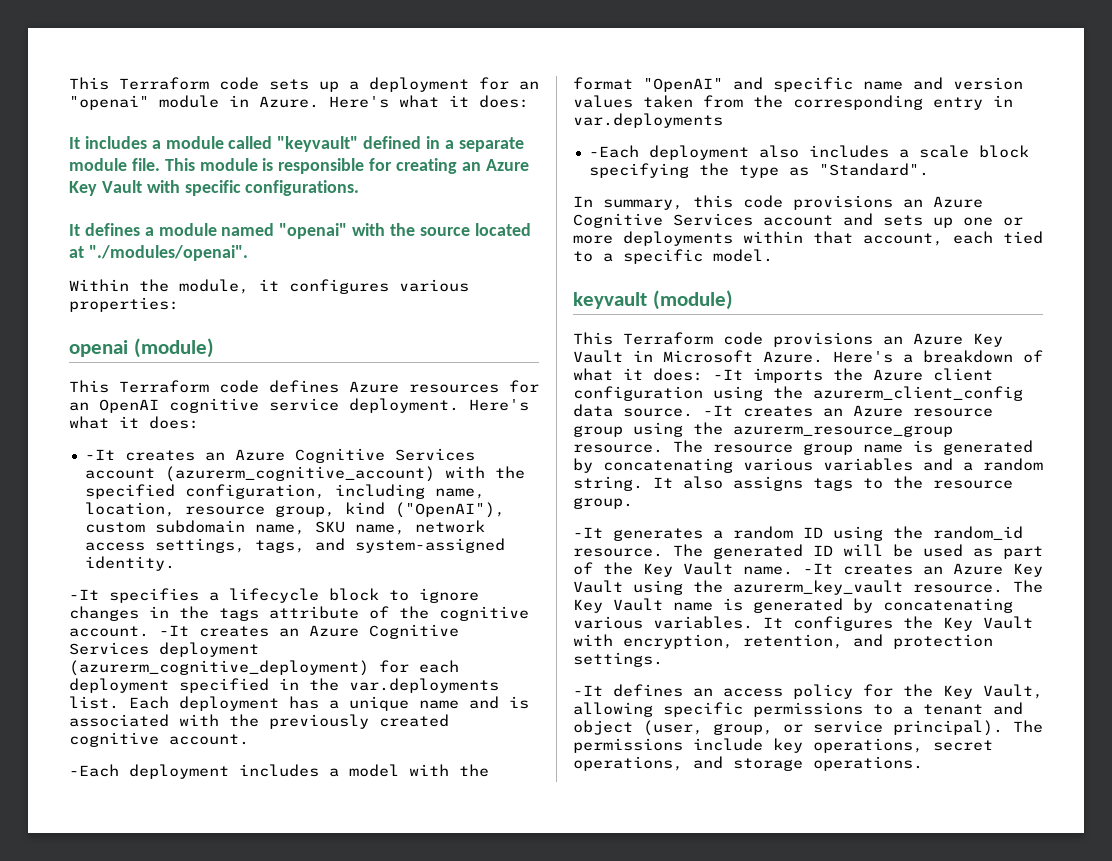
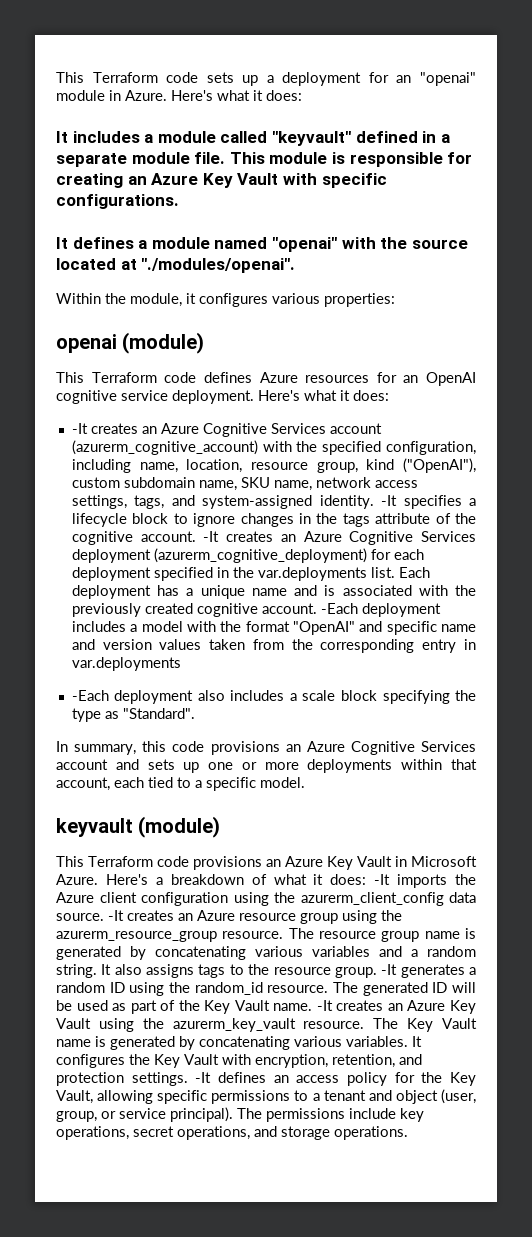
(175, 563) // -> (374, 502) none
(249, 739) // -> (317, 608) none
(633, 503) // -> (377, 972) none
(663, 659) // -> (188, 1079) none

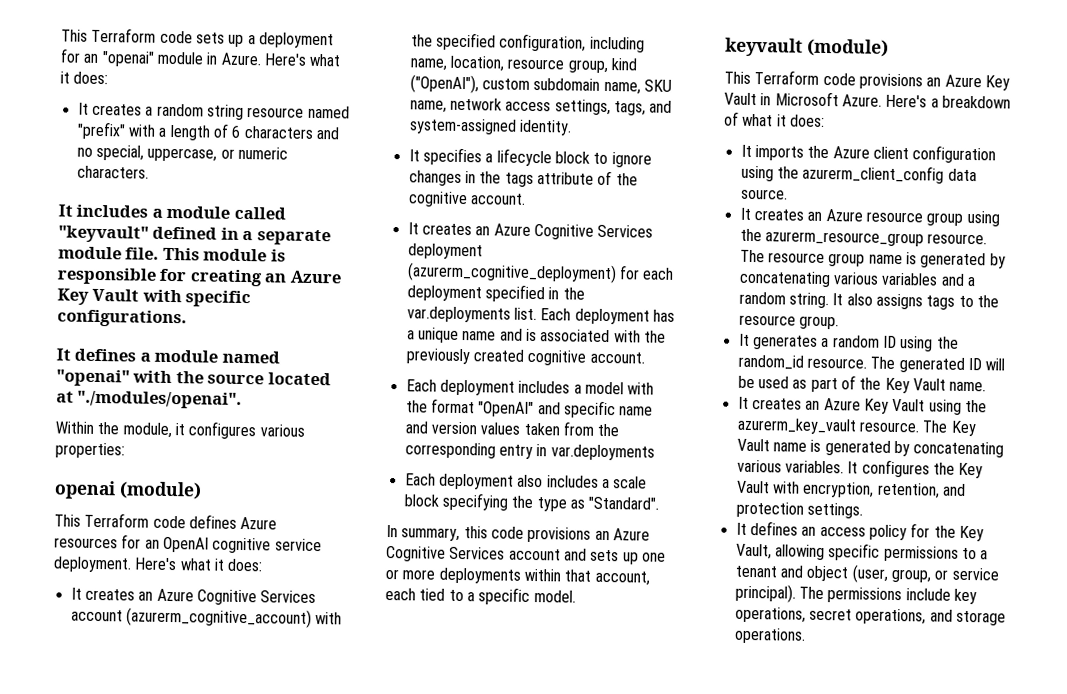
(302, 95) none -> [77,102,350,120] [76,121,340,141] [76,144,288,162] [76,165,149,179] // It creates a random string resource named "prefix" with a length of 6 characters and no special, uppercase, or numeric characters.
[71,423,88,434] -It -> [70,587,82,600] It
[381,495,398,506] -It -> [408,149,420,162] // It
[203,531,220,542] -It -> [407,222,419,235] // It
[320,603,358,614] -Each -> [405,379,437,392] // Each
[71,690,109,701] -Each -> [404,473,436,486] Each
[374,874,391,885] -It -> [740,144,752,157] // It
[108,910,124,921] -It -> [739,207,751,220] // It
[381,964,398,975] -It -> [738,333,750,346] // It
[316,1000,333,1011] -It -> [737,396,749,409] // It
[195,1072,212,1083] -It -> [735,522,747,535] // It

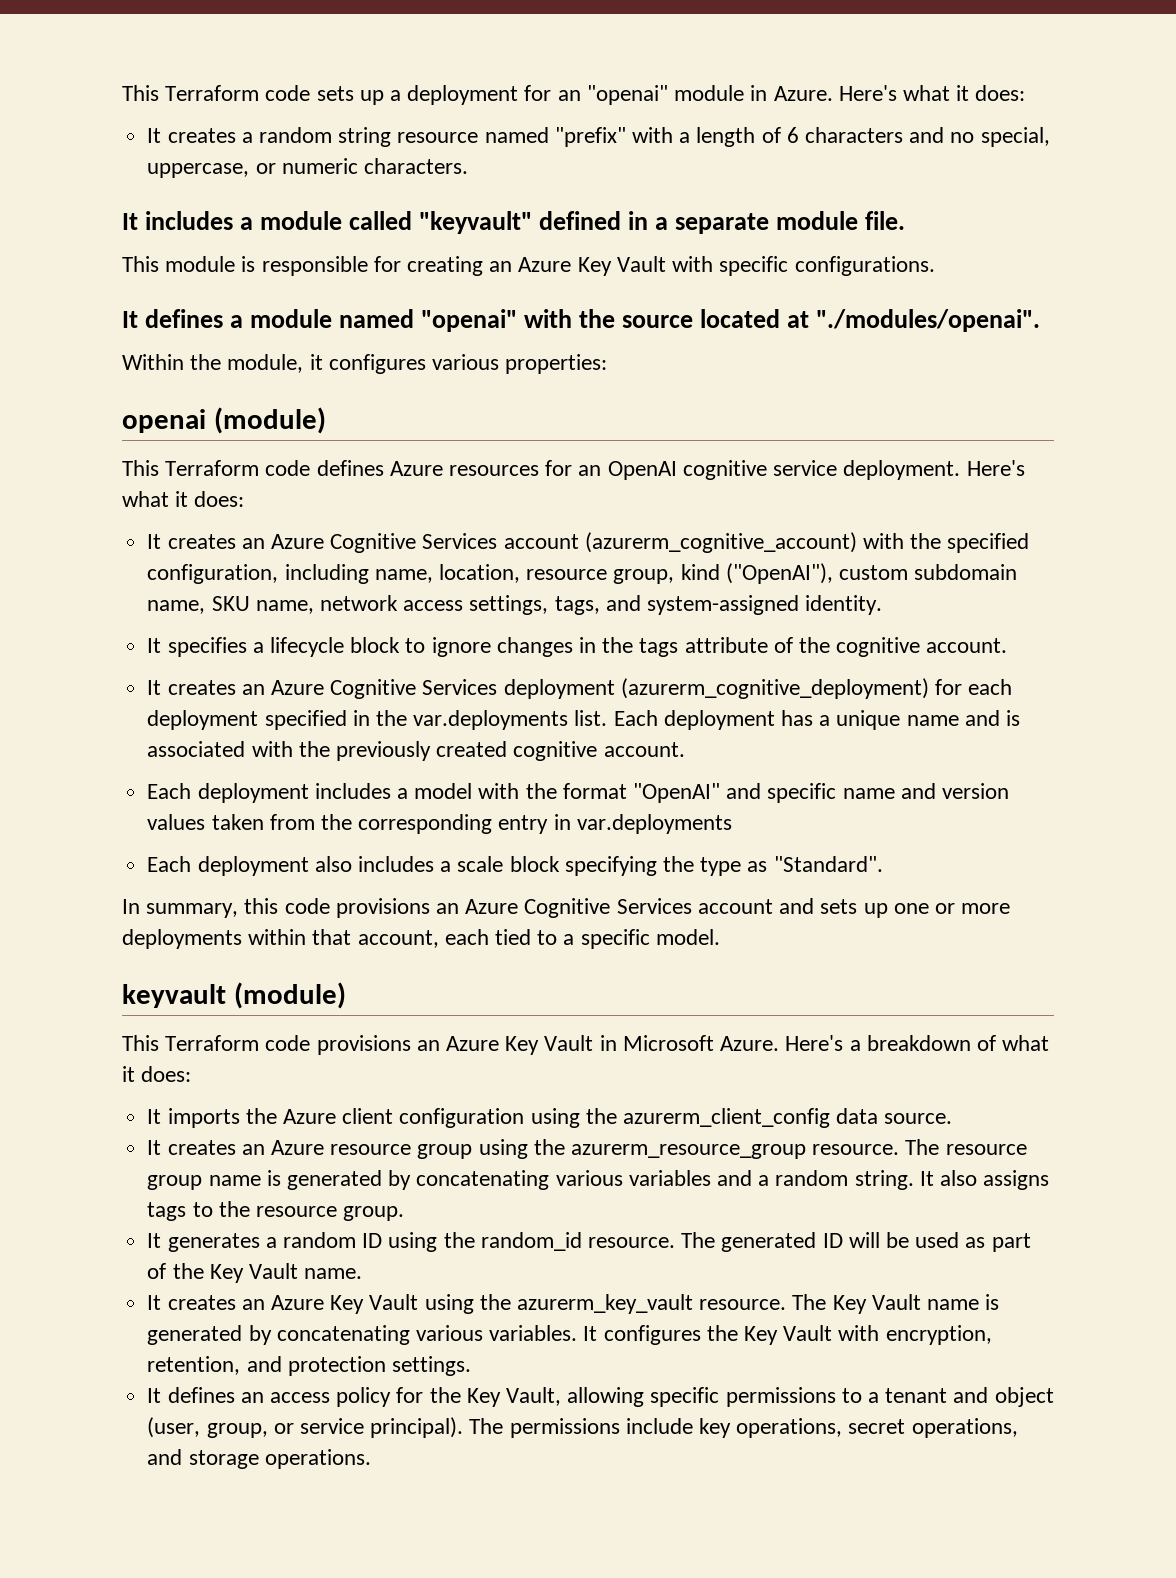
(160, 253) none -> (906, 220) //

